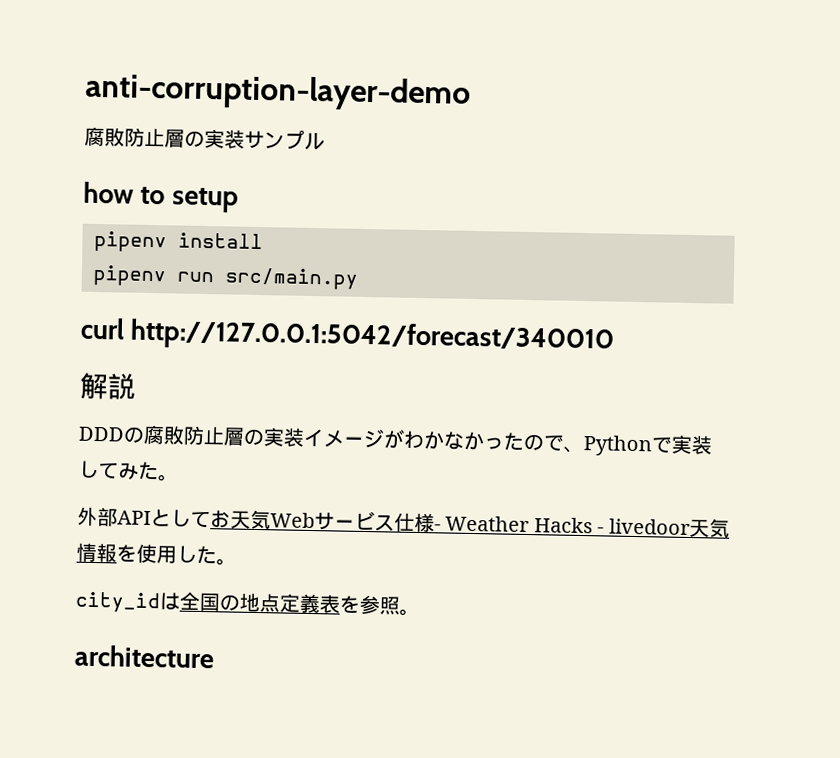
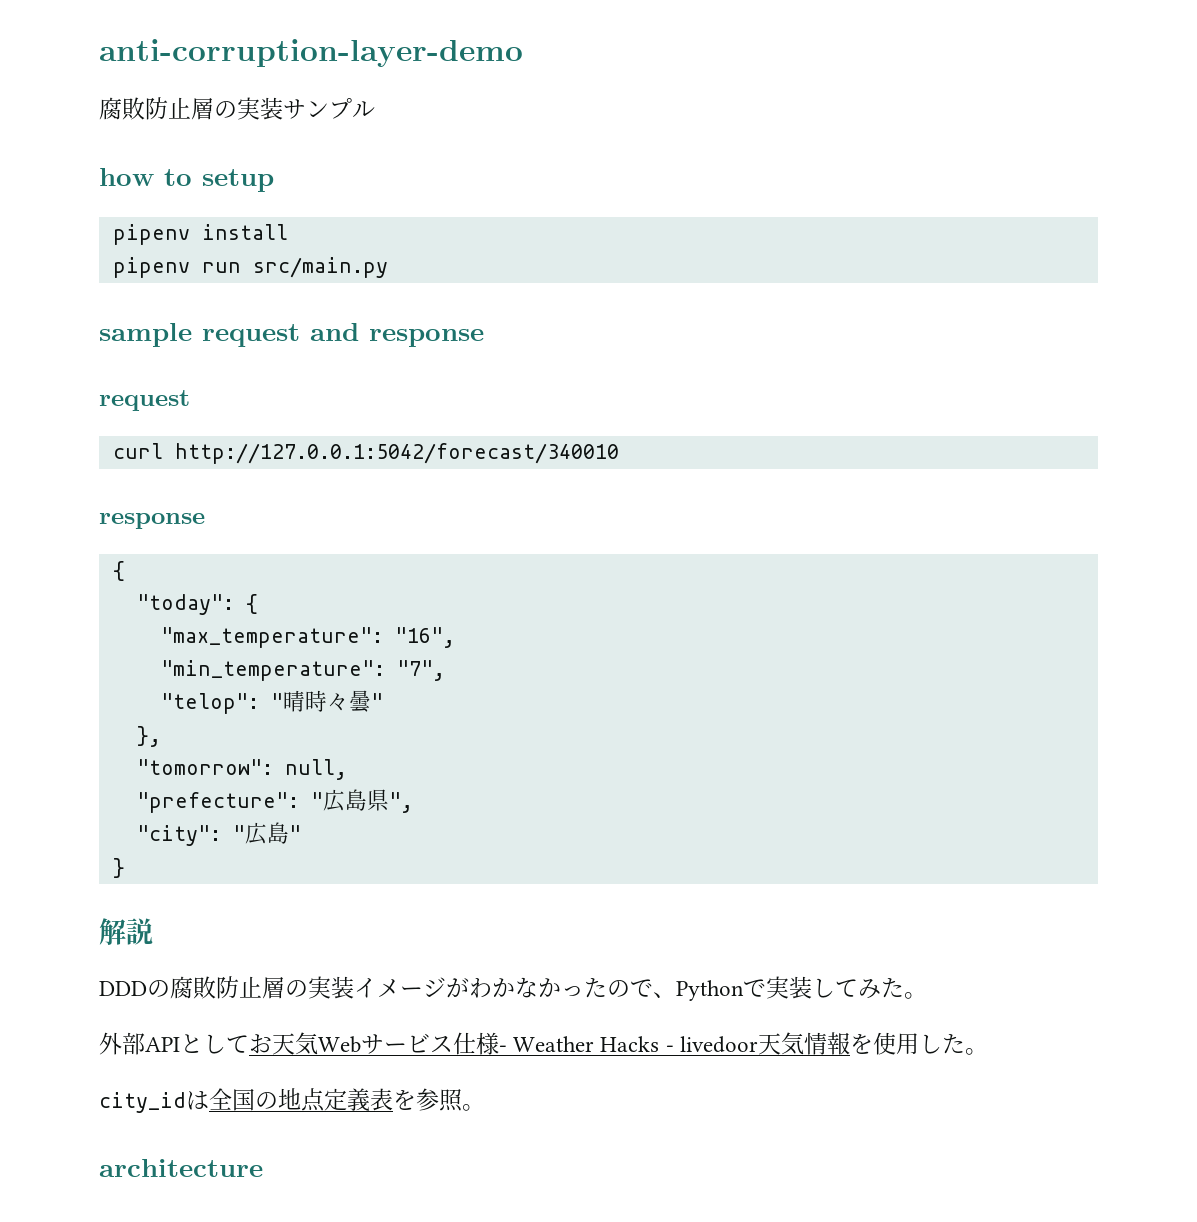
[80,317,615,356] curl http://127.0.0.1:5042/forecast/340010 -> [99,323,484,347] [99,390,190,411] [112,443,619,464] [99,513,205,529] [112,561,125,581] [136,594,258,615] [160,627,455,648] [160,660,445,681] [160,690,383,714] [136,726,161,747] [136,759,347,780] [136,789,413,813] [136,822,301,846] [112,858,125,878] sample request and response // request // curl http://127.0.0.1:5042/forecast/340010 // response // { // "today": { // "max_temperature": "16", // "min_temperature": "7", // "telop": "晴時々曇" // }, // "tomorrow": null, // "prefecture": "広島県", // "city": "広島" // }

